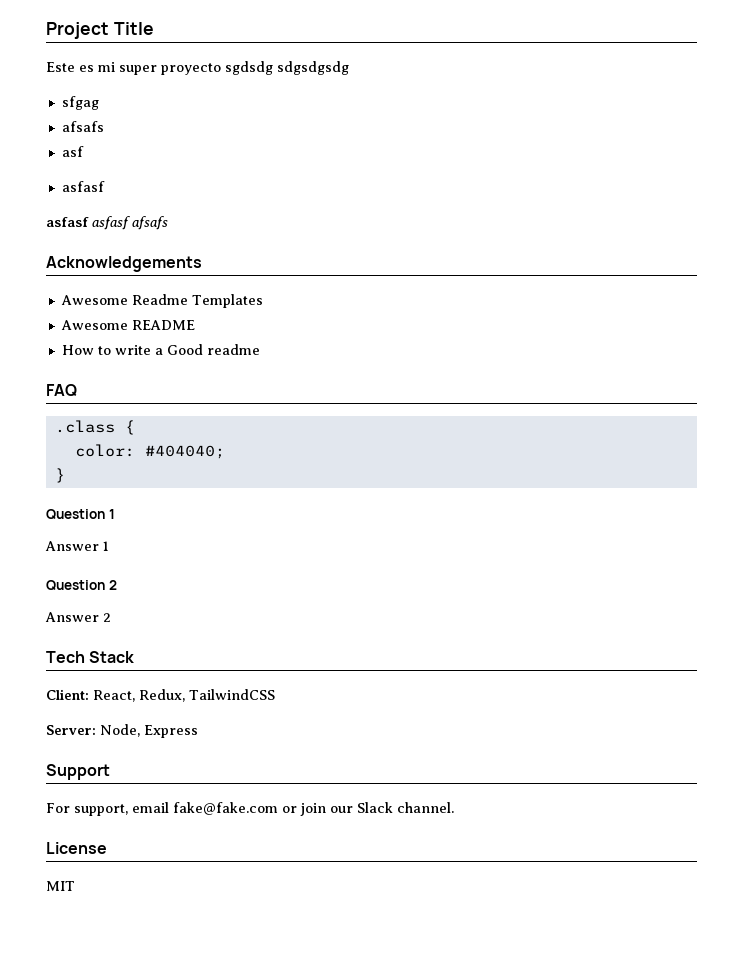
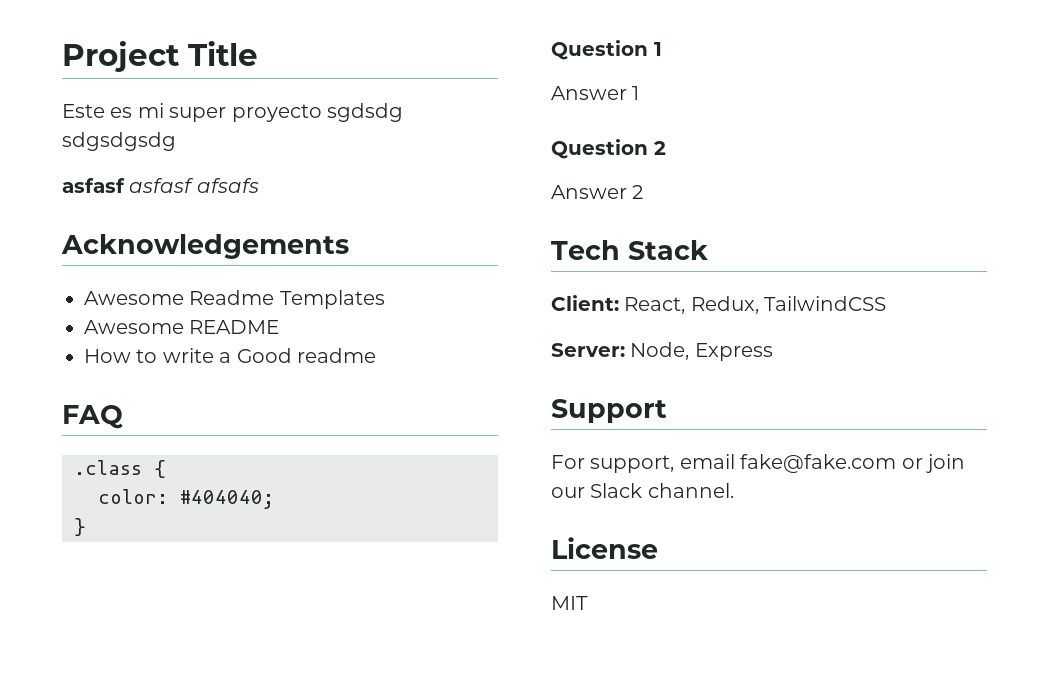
[61,96,99,110] [61,121,104,132] [61,146,84,157] [61,181,105,192] // sfgag // afsafs // asf // asfasf -> (176, 141) none

